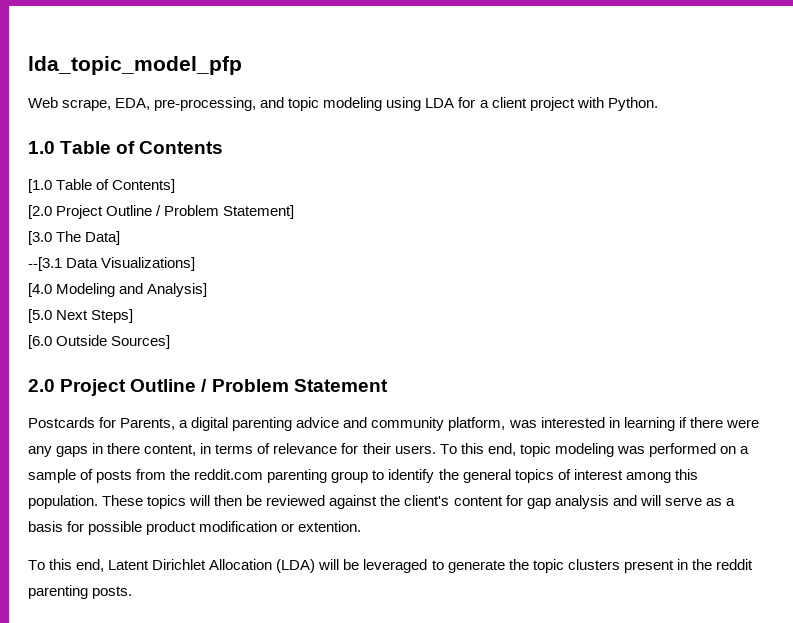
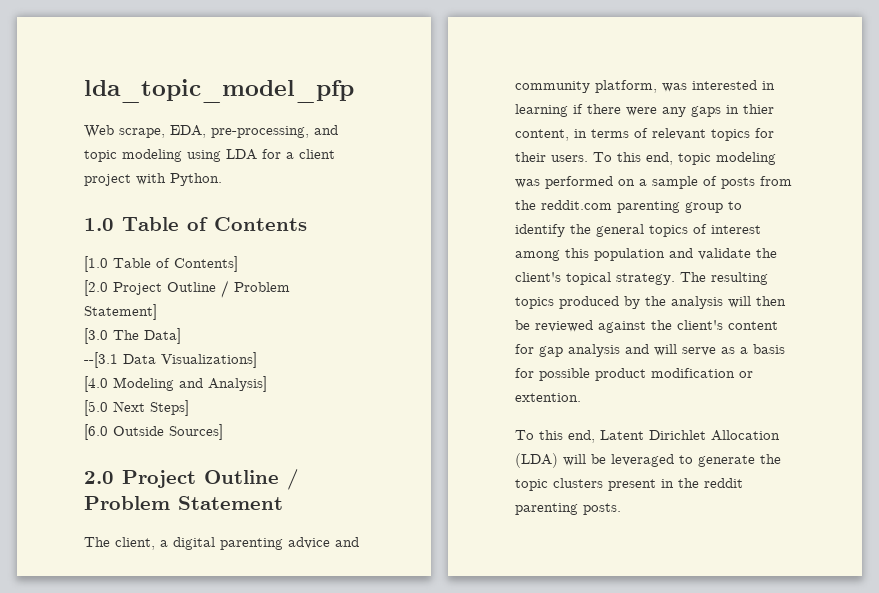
[28,417,176,430] Postcards for Parents, -> [84,537,155,550] The client,
[107,443,141,454] there -> [743,104,774,114] thier
[273,443,338,454] relevance -> [652,128,750,141] relevant topics
[28,495,187,509] population. These topics -> [594,248,777,261] [515,272,768,285] [515,296,723,309] population and validate the client's topical strategy. The resulting topics produced by the analysis

